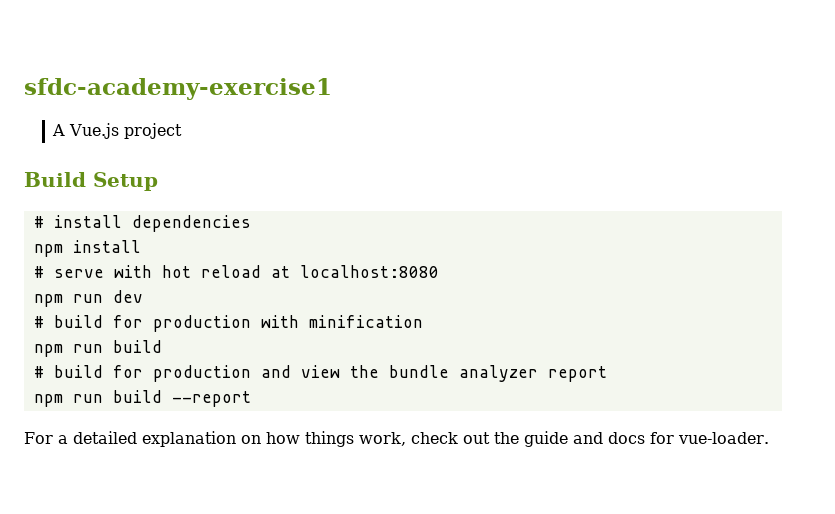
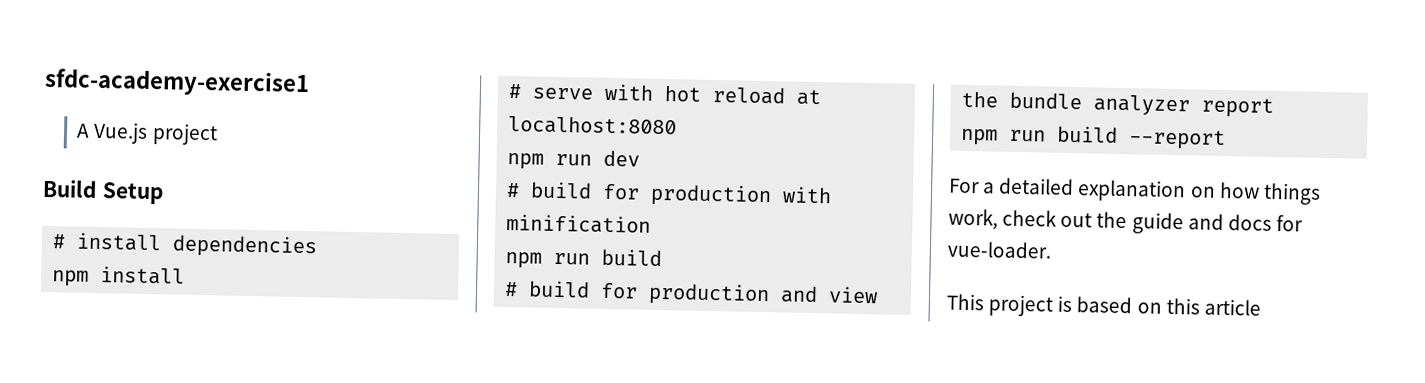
(769, 438) none -> [946,293,1261,317] // This project is based on this article

